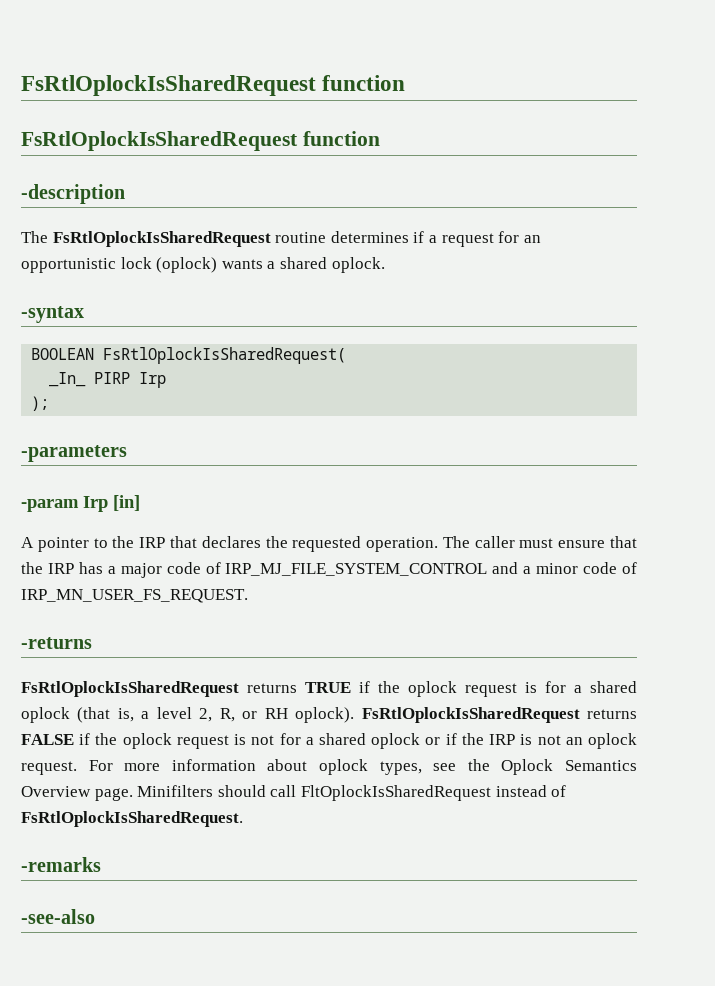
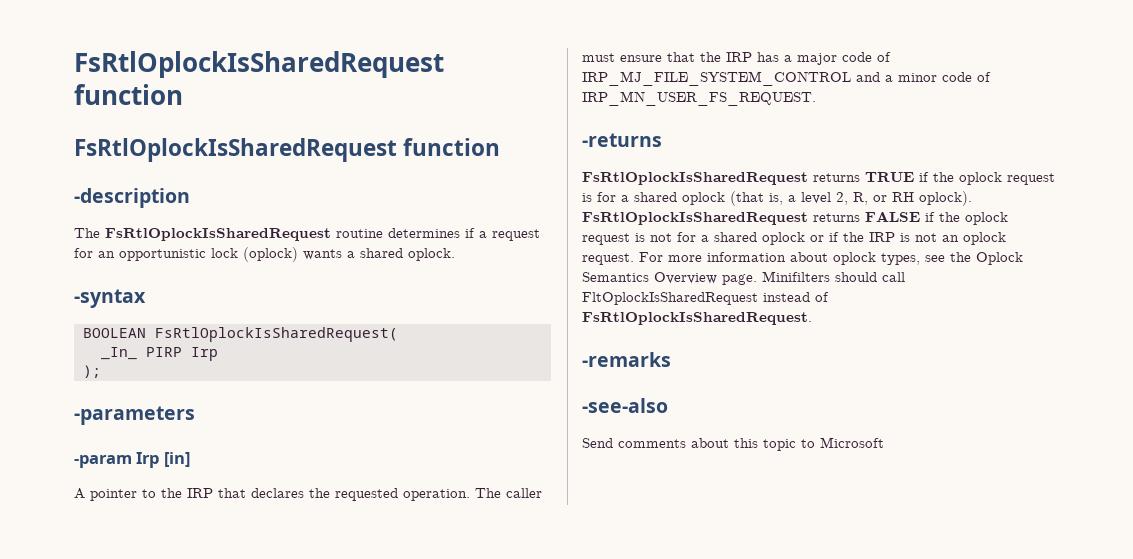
(95, 916) none -> [582,437,884,451] // Send comments about this topic to Microsoft

